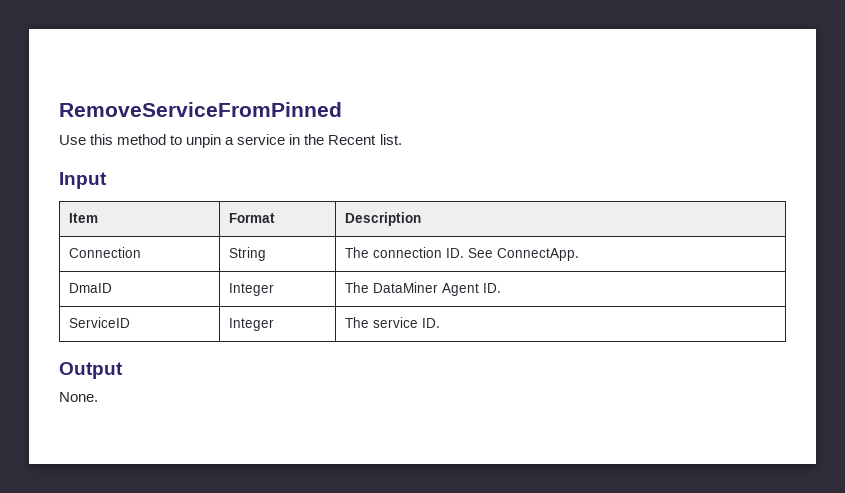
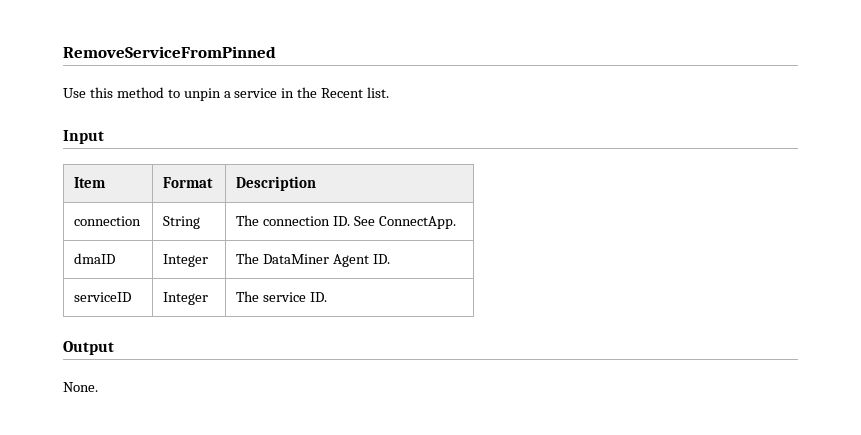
[68,247,141,258] Connection -> [74,216,142,226] connection
[68,283,112,293] DmaID -> [74,253,116,264] dmaID
[68,317,130,328] ServiceID -> [74,292,132,302] serviceID

